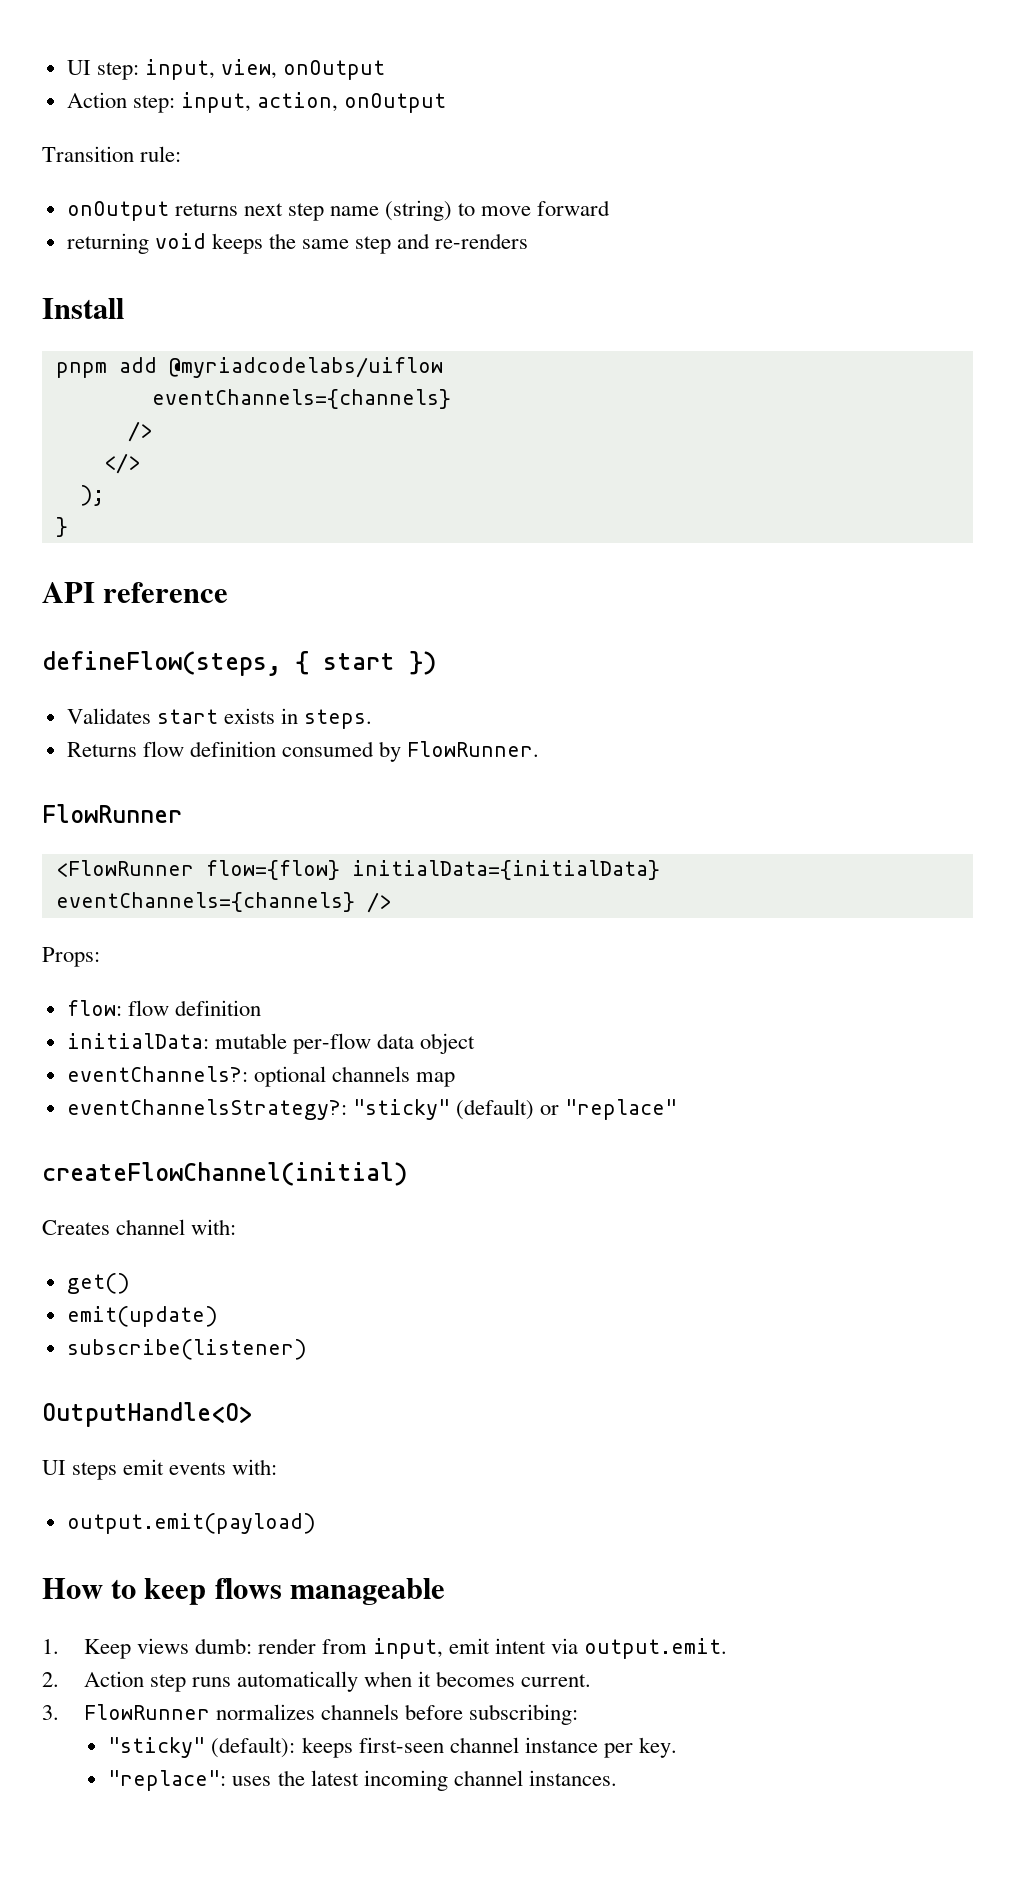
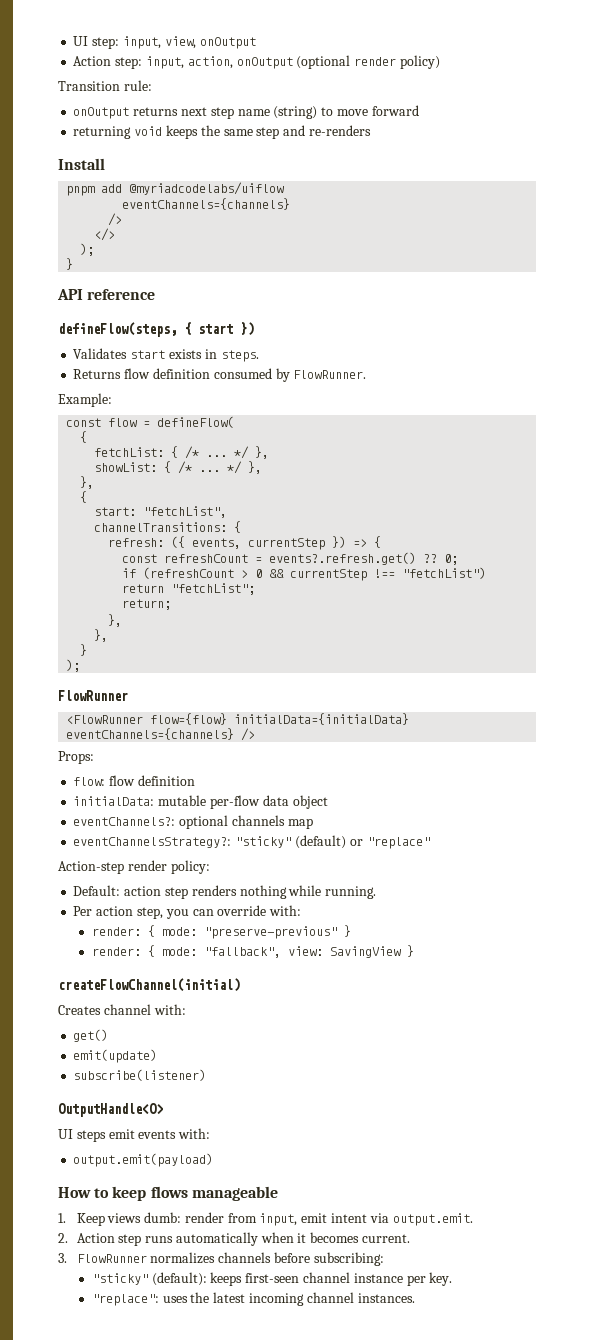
(447, 103) none -> [296,55,440,69] (optional render policy)
(540, 749) none -> [58,393,112,407] [66,416,235,428] [80,431,88,443] [94,446,270,459] [94,461,263,474] [80,476,95,489] [80,491,88,503] [94,506,228,518] [94,521,242,533] [108,536,382,550] [122,552,459,565] [122,567,487,581] [122,583,256,595] [122,599,172,610] [108,614,123,627] [94,629,109,642] [80,644,88,656] [66,659,81,672] // Example: // const flow = defineFlow( // { // fetchList: { /* ... */ }, // showList: { /* ... */ }, // }, // { // start: "fetchList", // channelTransitions: { // refresh: ({ events, currentStep }) => { // const refreshCount = events?.refresh.get() ?? 0; // if (refreshCount > 0 && currentStep !== "fetchList") return "fetchList"; // return; // }, // }, // } // );
(678, 1109) none -> [58,860,210,874] [73,885,377,899] [73,905,302,919] [91,925,351,939] [91,945,414,958] // Action-step render policy: // Default: action step renders nothing while running. // Per action step, you can override with: // render: { mode: "preserve-previous" } // render: { mode: "fallback", view: SavingView }

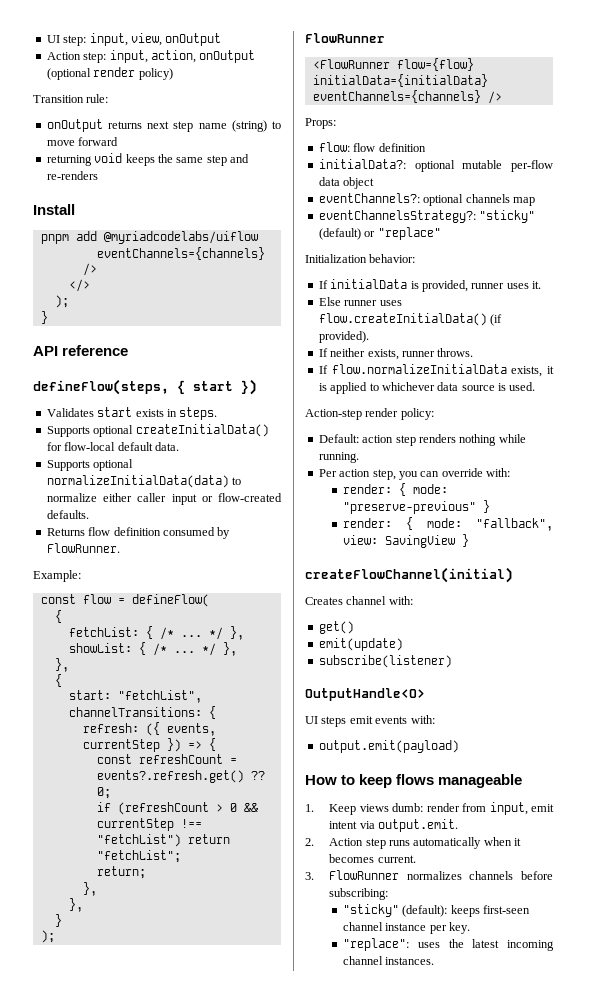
(259, 356) none -> [46,424,269,437] [46,442,179,451] [46,459,134,471] [46,475,242,488] [46,493,282,505] [46,510,89,519] // Supports optional createInitialData() for flow-local default data. // Supports optional normalizeInitialData(data) to normalize either caller input or flow-created defaults.
[73,796,155,806] initialData: -> [318,159,455,172] initialData?: optional
(430, 843) none -> [305,254,416,263] [318,279,541,292] [318,297,402,306] [318,313,503,326] [318,331,369,343] [318,348,474,360] [318,364,554,377] [318,382,536,394] // Initialization behavior: // If initialData is provided, runner uses it. // Else runner uses flow.createInitialData() (if provided). // If neither exists, runner throws. // If flow.normalizeInitialData exists, it is applied to whichever data source is used.

